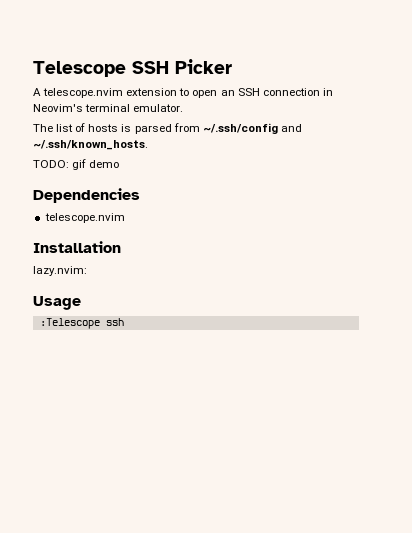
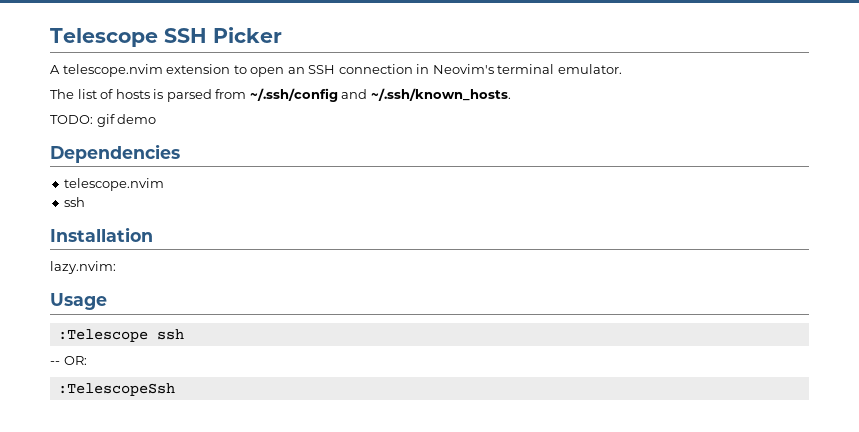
(125, 218) none -> [64,197,86,207] // ssh
(124, 322) none -> [50,356,87,365] [57,383,175,396] // -- OR: // :TelescopeSsh

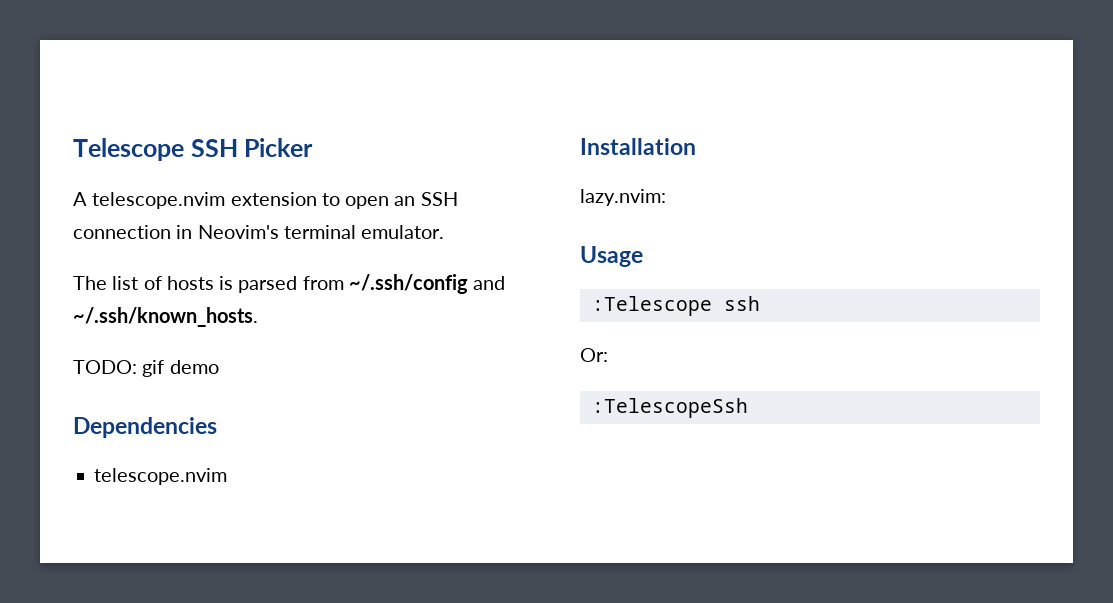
[64,197,86,207] // ssh -> (228, 476) none
[50,356,87,365] -- OR: -> [580,348,608,362] Or:

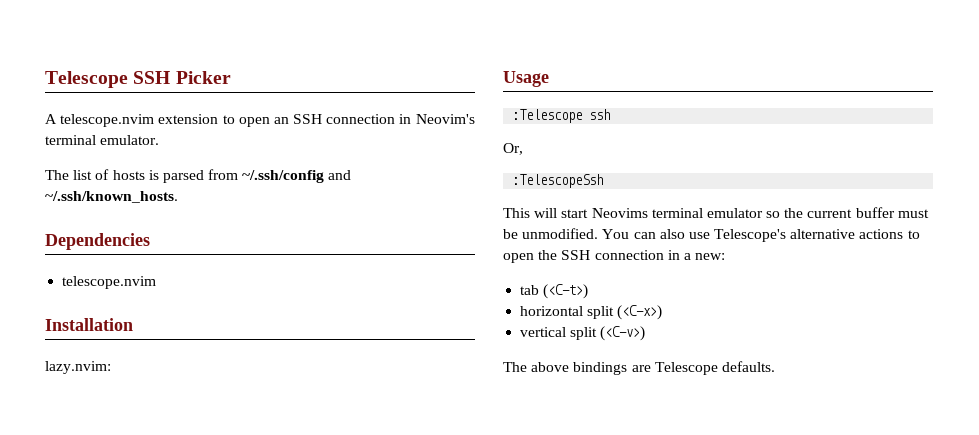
[73,360,219,377] // TODO: gif demo -> (178, 197) none
[580,348,608,362] Or: -> [503,143,523,155] Or,
(748, 408) none -> [503,207,929,218] [503,228,920,242] [503,250,726,263] [520,284,589,299] [520,305,663,320] [520,326,646,341] [503,361,775,375] // This will start Neovims terminal emulator so the current buffer must be unmodified. You can also use Telescope's alternative actions to open the SSH connection in a new: // tab (<C-t>) // horizontal split (<C-x>) // vertical split (<C-v>) // The above bindings are Telescope defaults.

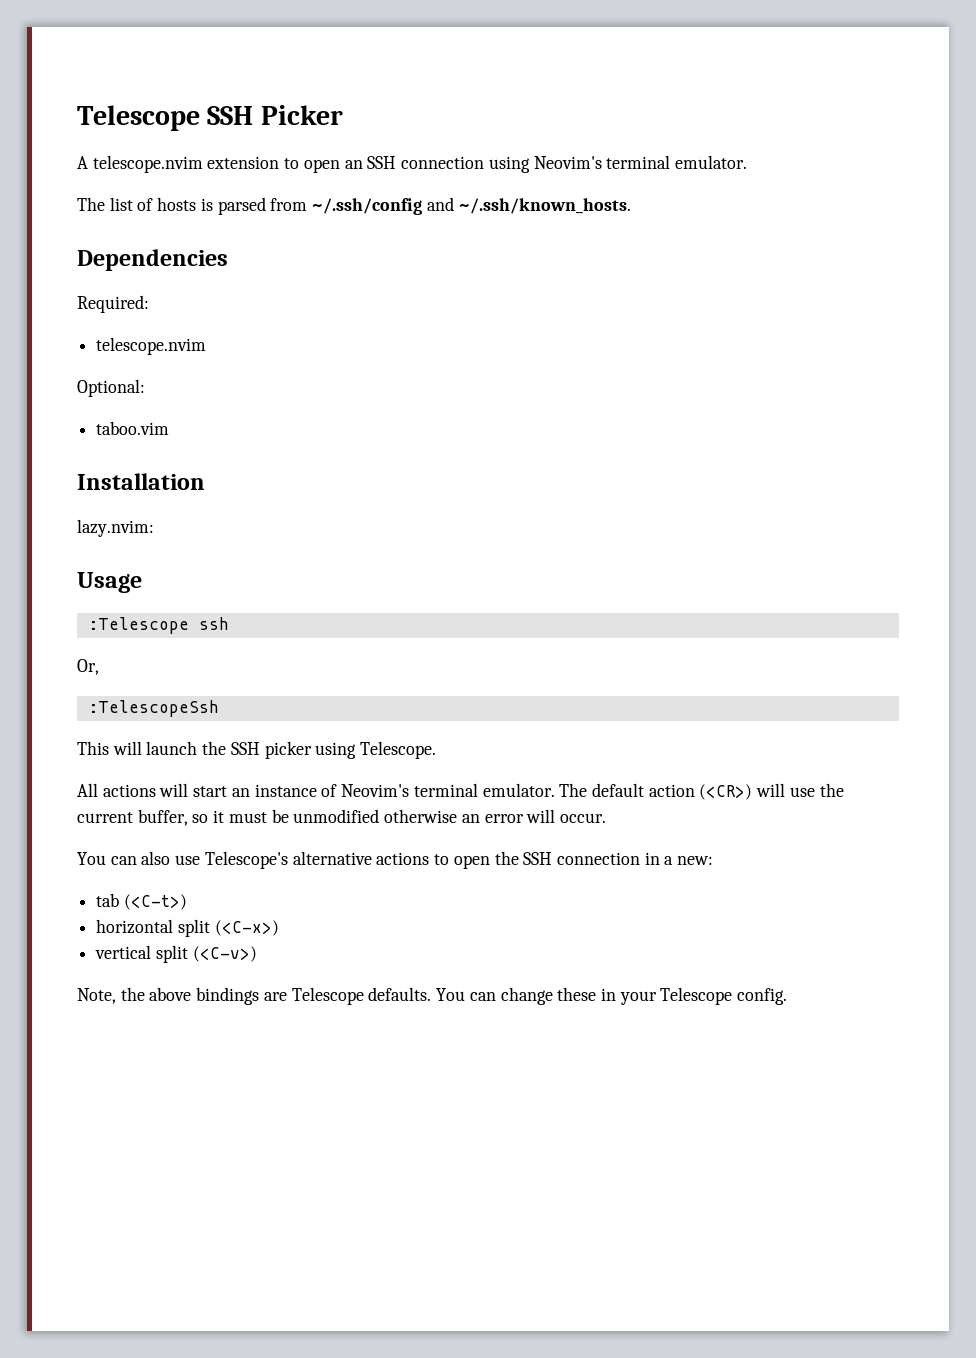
[399,114,412,124] in -> [488,156,530,173] using
[62,276,157,289] // telescope.nvim -> [77,295,149,313] [96,337,207,355] [77,379,145,397] [96,421,170,435] // Required: // telescope.nvim // Optional: // taboo.vim
[561,207,929,218] [503,228,599,239] start Neovims terminal emulator so the current buffer must be unmodified. -> [146,741,437,759] [77,783,844,800] [77,809,606,826] launch the SSH picker using Telescope. // All actions will start an instance of Neovim's terminal emulator. The default action (<CR>) will use the current buffer, so it must be unmodified otherwise an error will occur. //
[503,362,527,372] The -> [77,987,145,1004] Note, the
(775, 366) none -> [436,987,788,1005] You can change these in your Telescope config.

